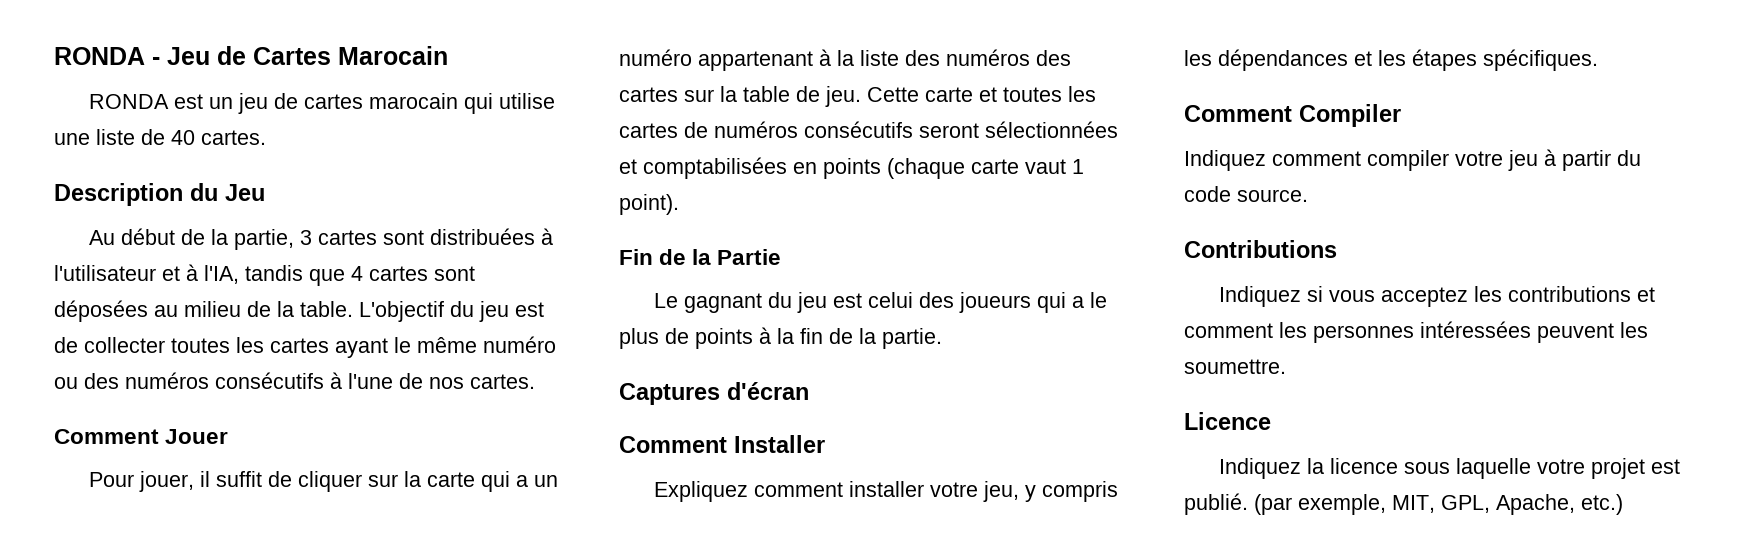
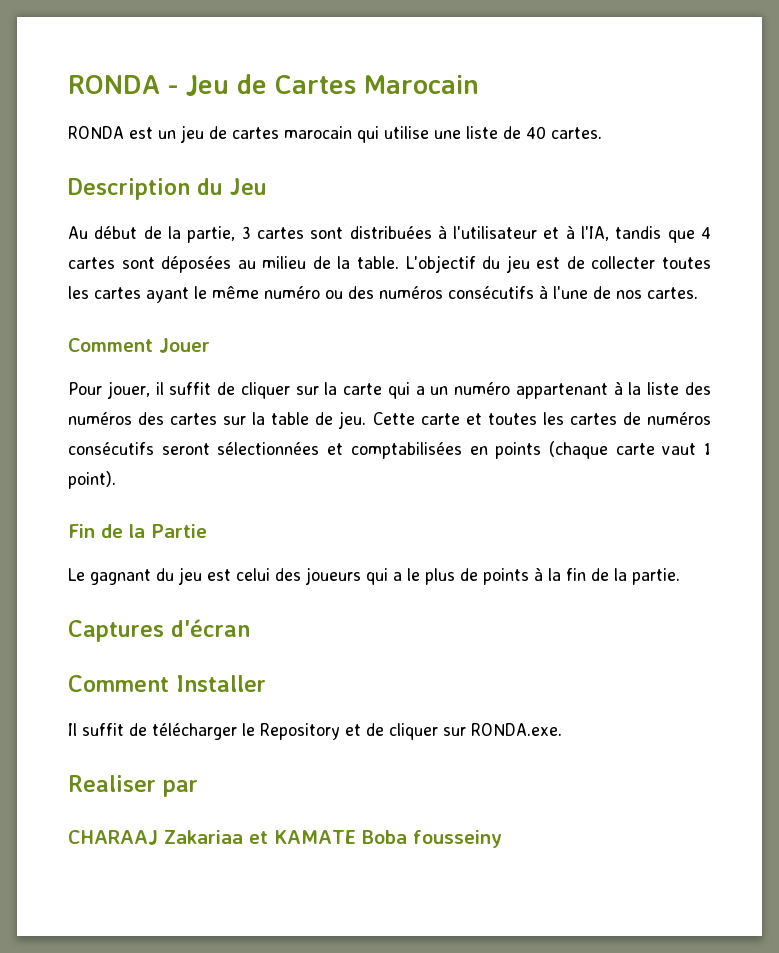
[653,481,1118,502] [1184,49,1598,71] [1184,104,1401,127] [1184,149,1641,171] [1184,186,1308,202] [1184,240,1337,258] [1218,286,1655,307] [1184,321,1648,343] [1184,359,1286,374] [1184,412,1271,430] [1218,458,1680,479] [1184,493,1623,515] Expliquez comment installer votre jeu, y compris les dépendances et les étapes spécifiques. // Comment Compiler // Indiquez comment compiler votre jeu à partir du code source. // Contributions // Indiquez si vous acceptez les contributions et comment les personnes intéressées peuvent les soumettre. // Licence // Indiquez la licence sous laquelle votre projet est publié. (par exemple, MIT, GPL, Apache, etc.) -> [68,723,562,740] [68,775,198,797] [68,830,502,848] Il suffit de télécharger le Repository et de cliquer sur RONDA.exe. // Realiser par // CHARAAJ Zakariaa et KAMATE Boba fousseiny

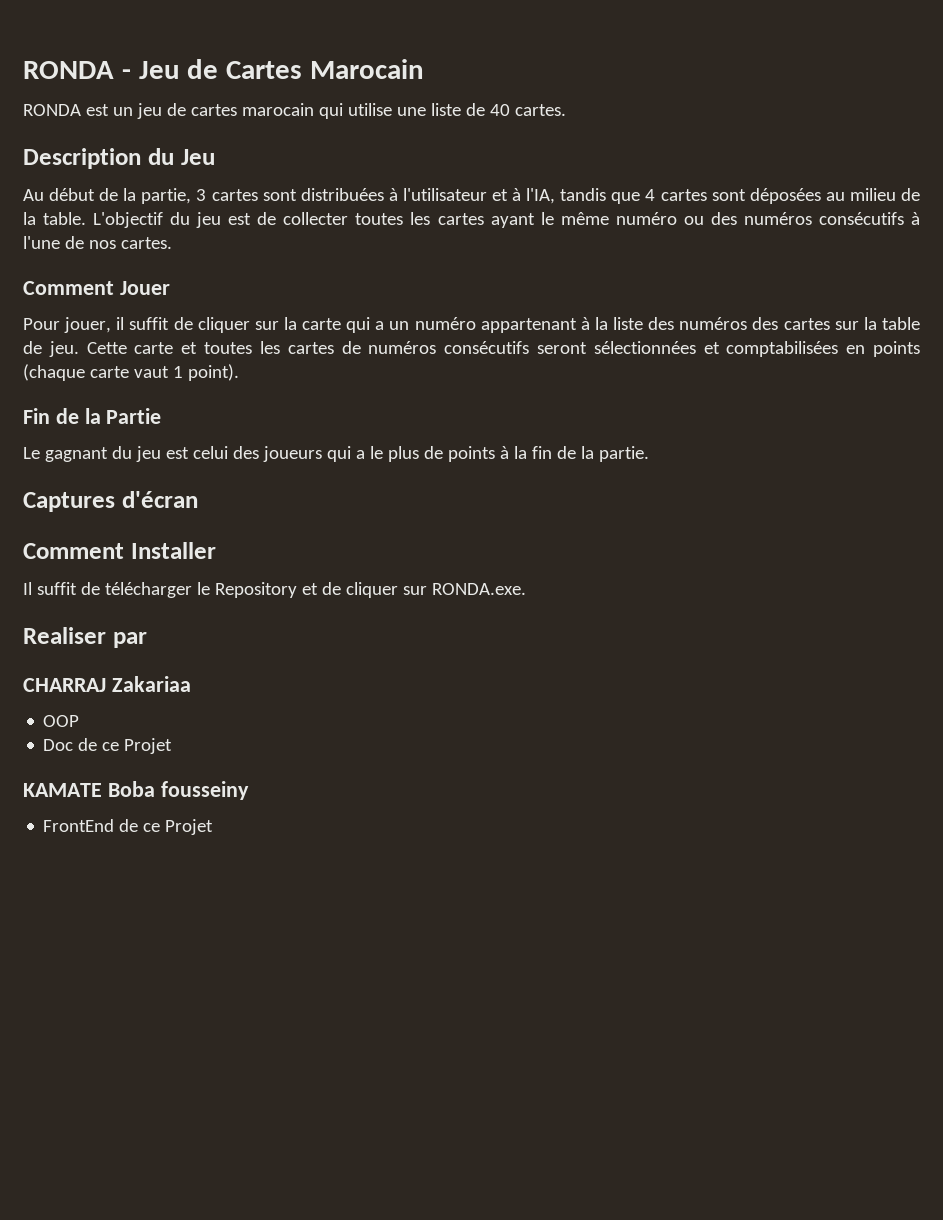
[68,830,158,845] CHARAAJ -> [23,678,106,692] CHARRAJ
[249,831,268,844] et -> [43,715,80,727] [43,738,173,754] // OOP // Doc de ce Projet //
(502, 839) none -> [43,819,214,835] // FrontEnd de ce Projet

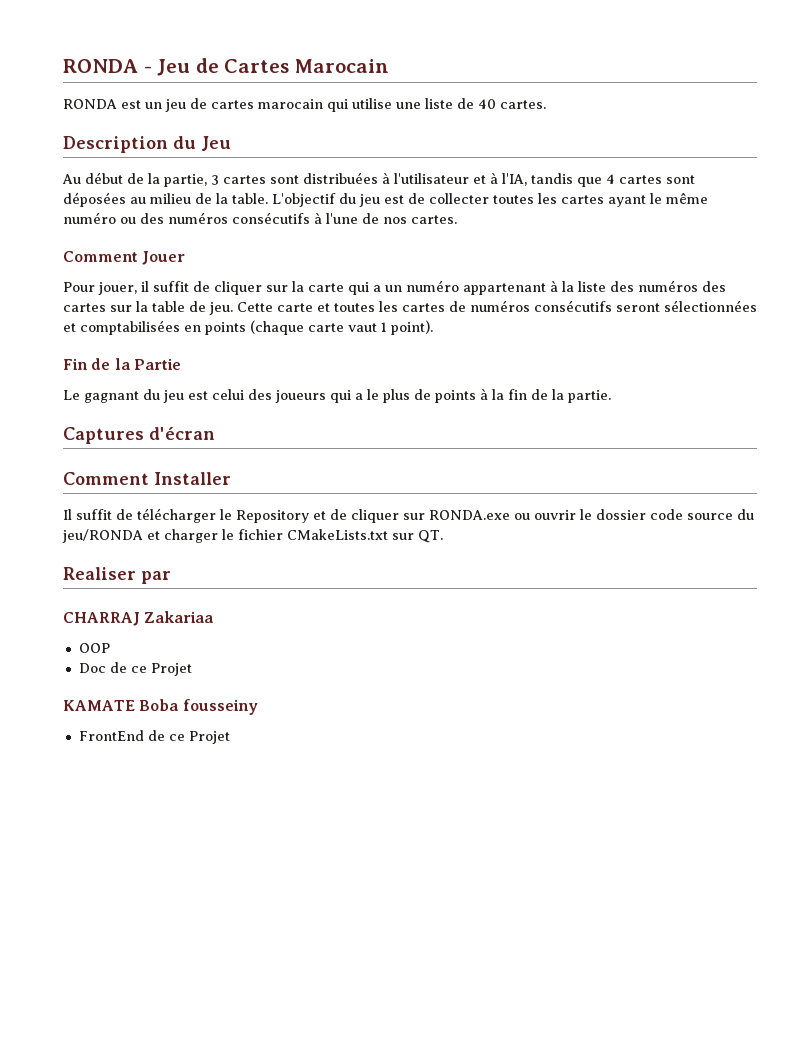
[431,583,526,595] RONDA.exe. -> [429,509,754,520] [62,529,443,543] RONDA.exe ou ouvrir le dossier code source du jeu/RONDA et charger le fichier CMakeLists.txt sur QT.

